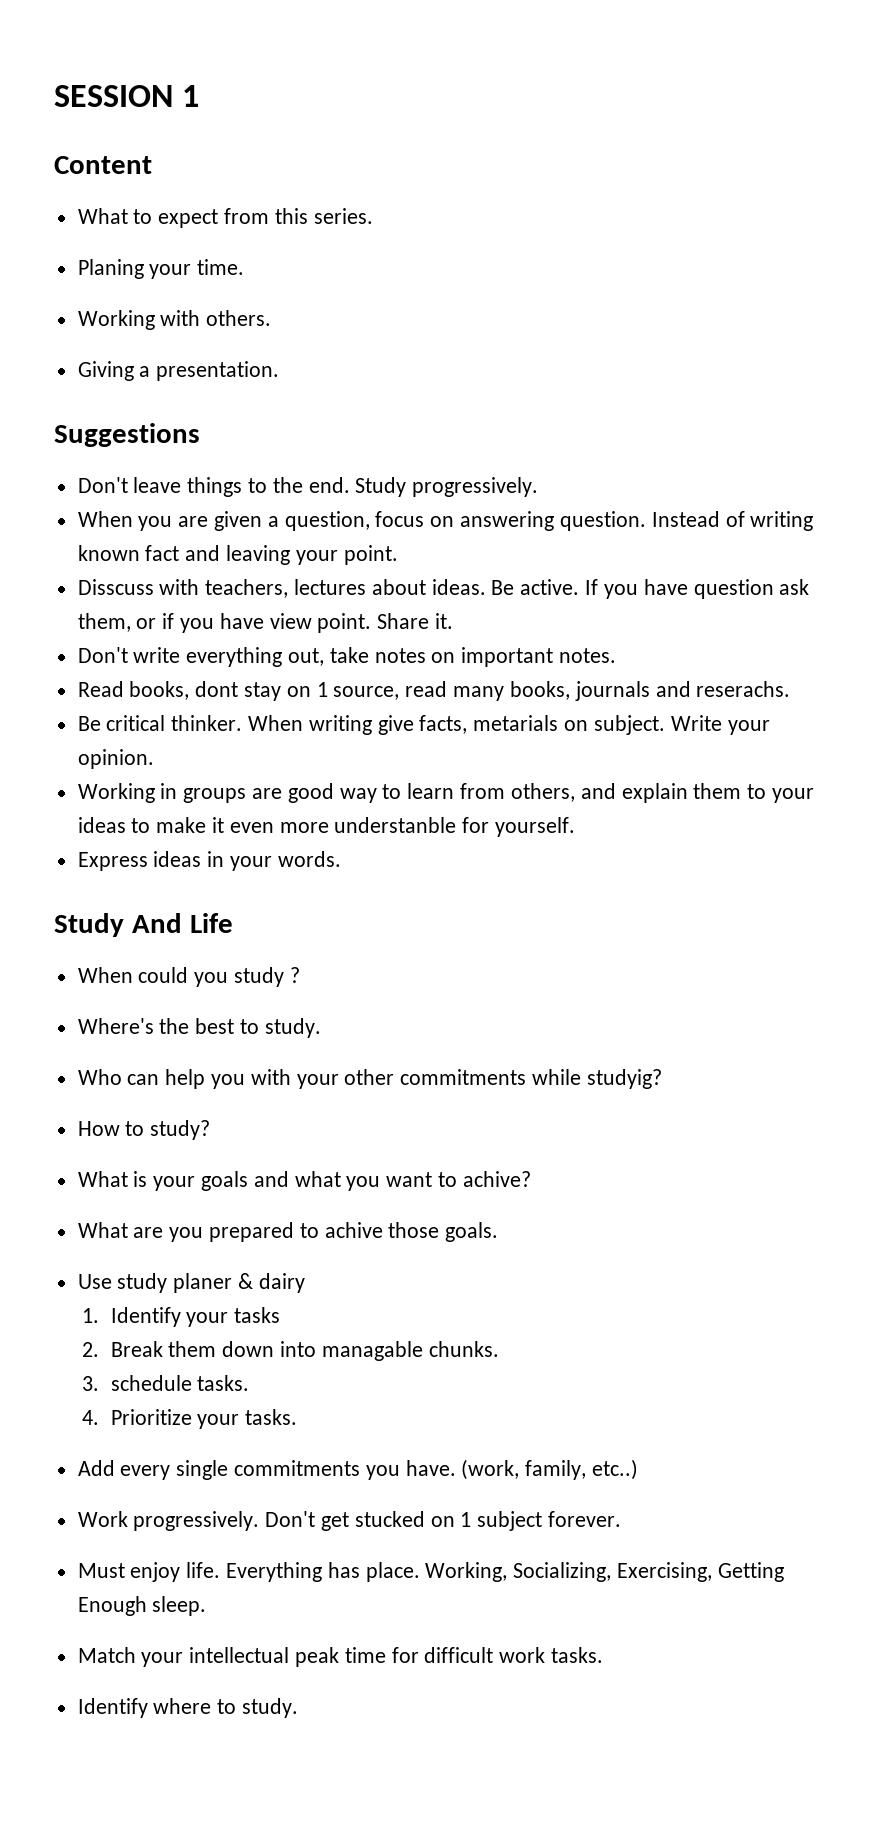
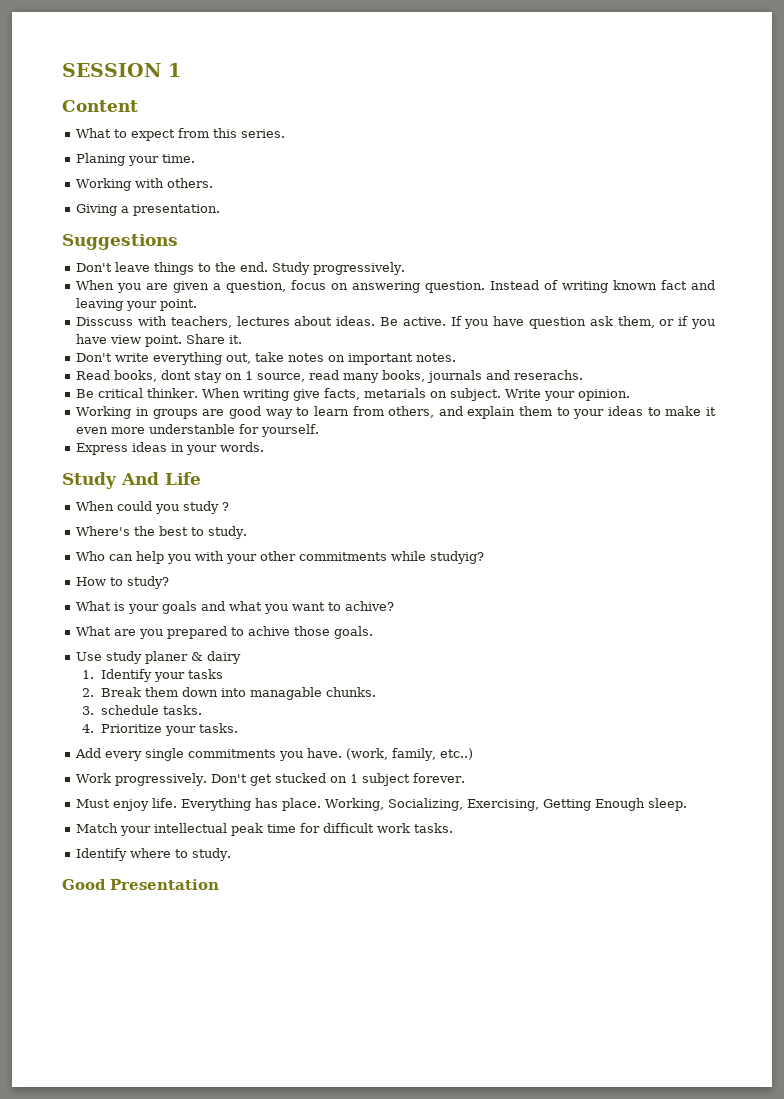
(299, 1708) none -> [62,879,219,890] // Good Presentation

